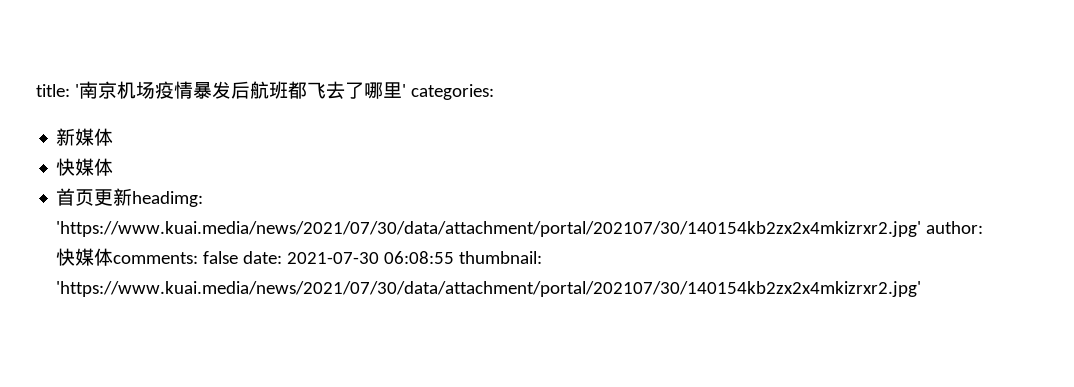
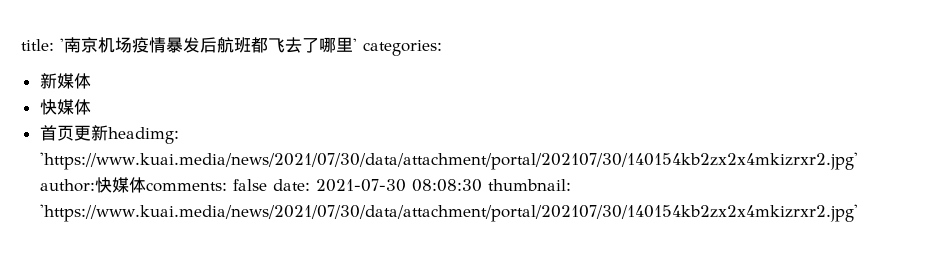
[384,251,455,264] 06:08:55 -> [411,179,482,192] 08:08:30

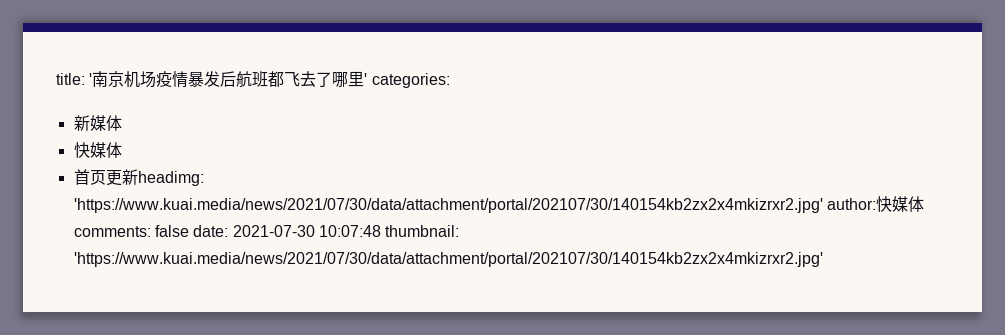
[411,179,482,192] 08:08:30 -> [318,225,381,237] 10:07:48

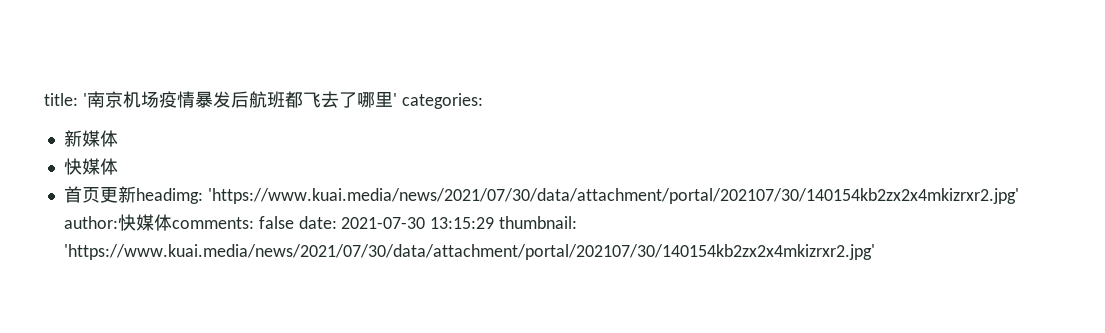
[318,225,381,237] 10:07:48 -> [430,217,495,229] 13:15:29

